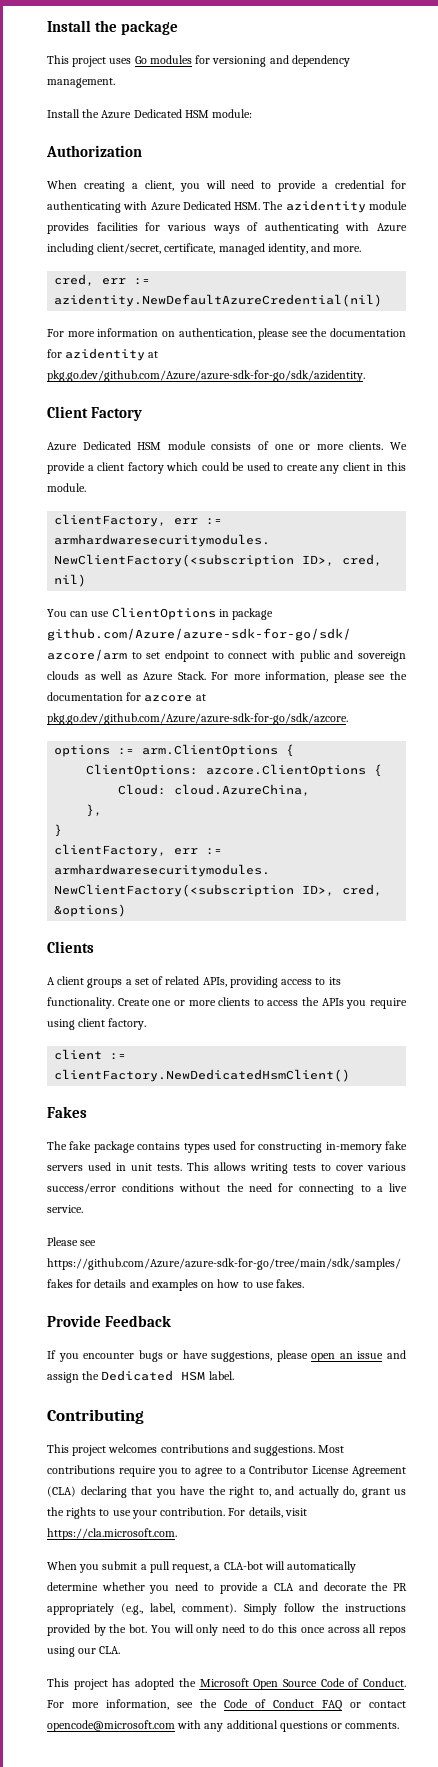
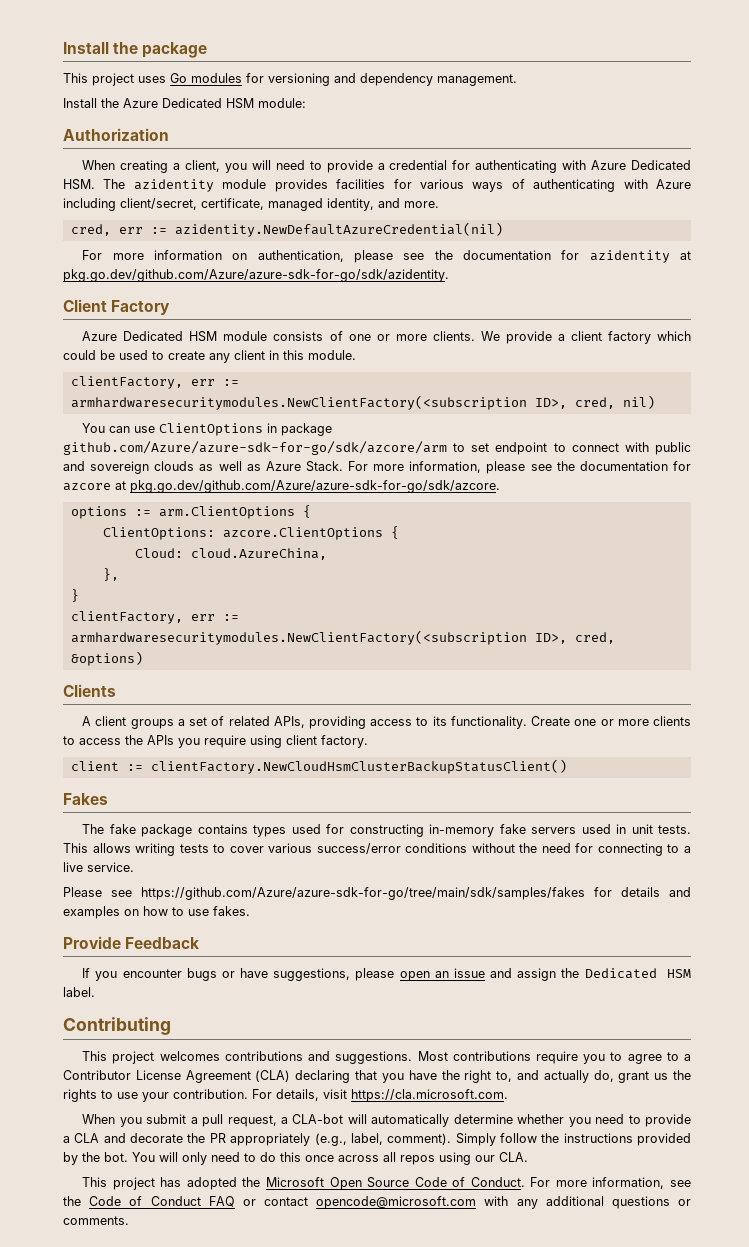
[54,1069,351,1082] clientFactory.NewDedicatedHsmClient() -> [150,759,567,774] clientFactory.NewCloudHsmClusterBackupStatusClient()

